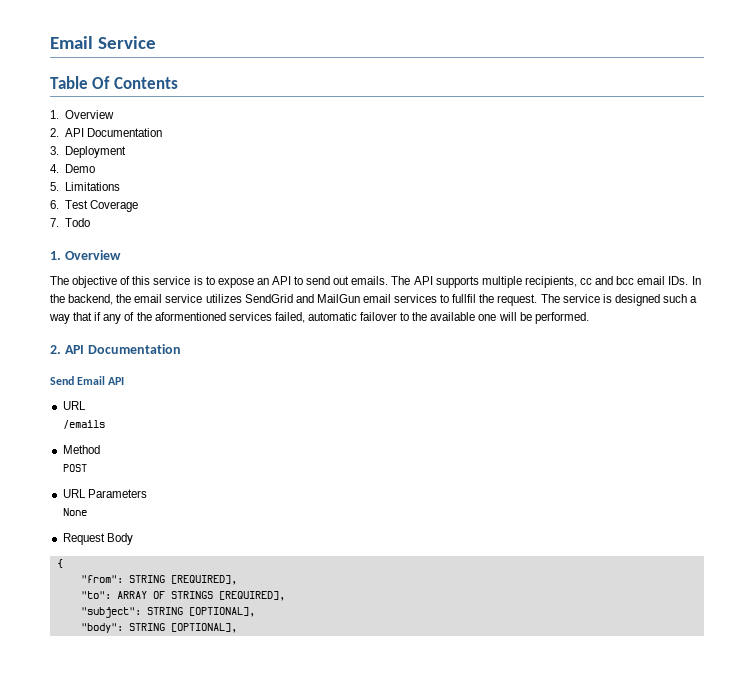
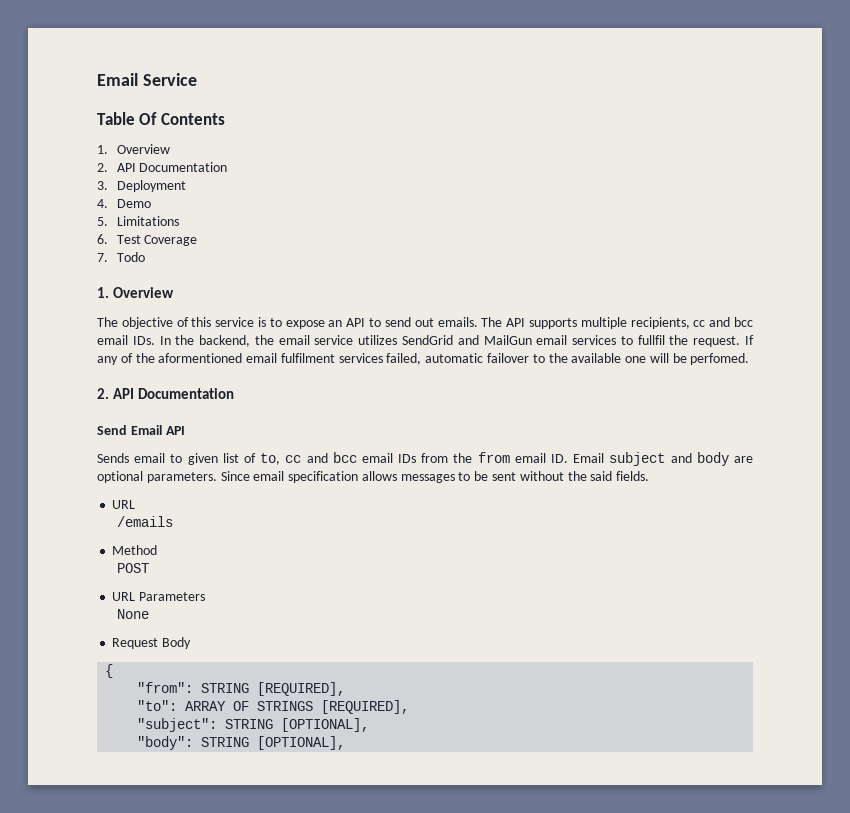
[540,294,698,306] [49,312,102,324] The service is designed such a way that if -> [745,335,755,345] If
(226, 316) none -> [246,353,335,363] email fulfilment
[534,312,589,324] performed. -> [690,353,750,365] perfomed.
(125, 381) none -> [97,452,753,466] [97,471,650,483] // Sends email to given list of to, cc and bcc email IDs from the from email ID. Email subject and body are optional parameters. Since email specification allows messages to be sent without the said fields.

